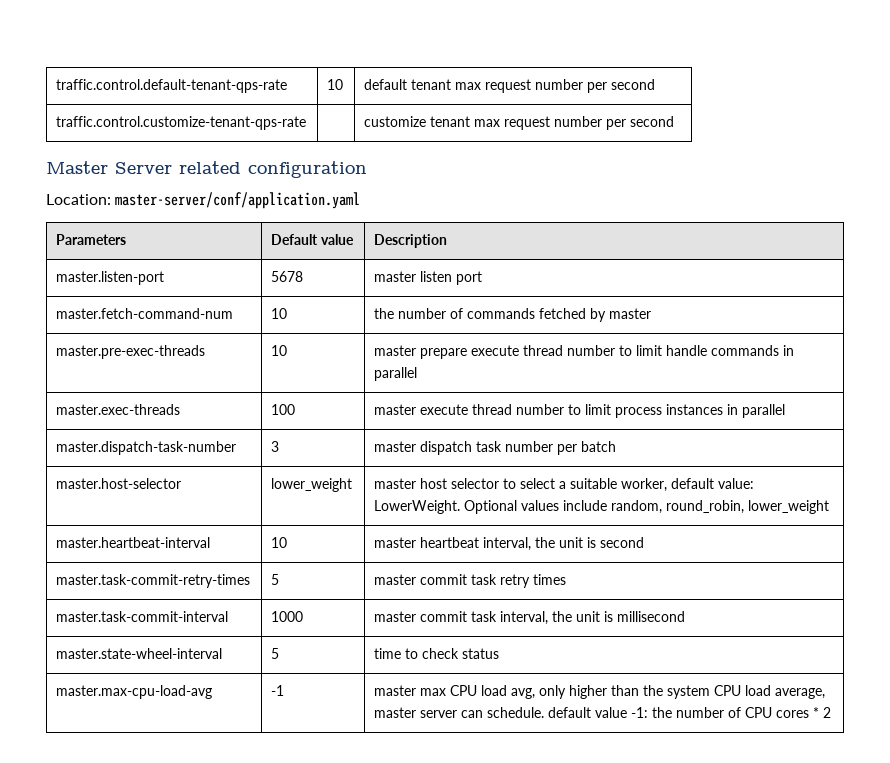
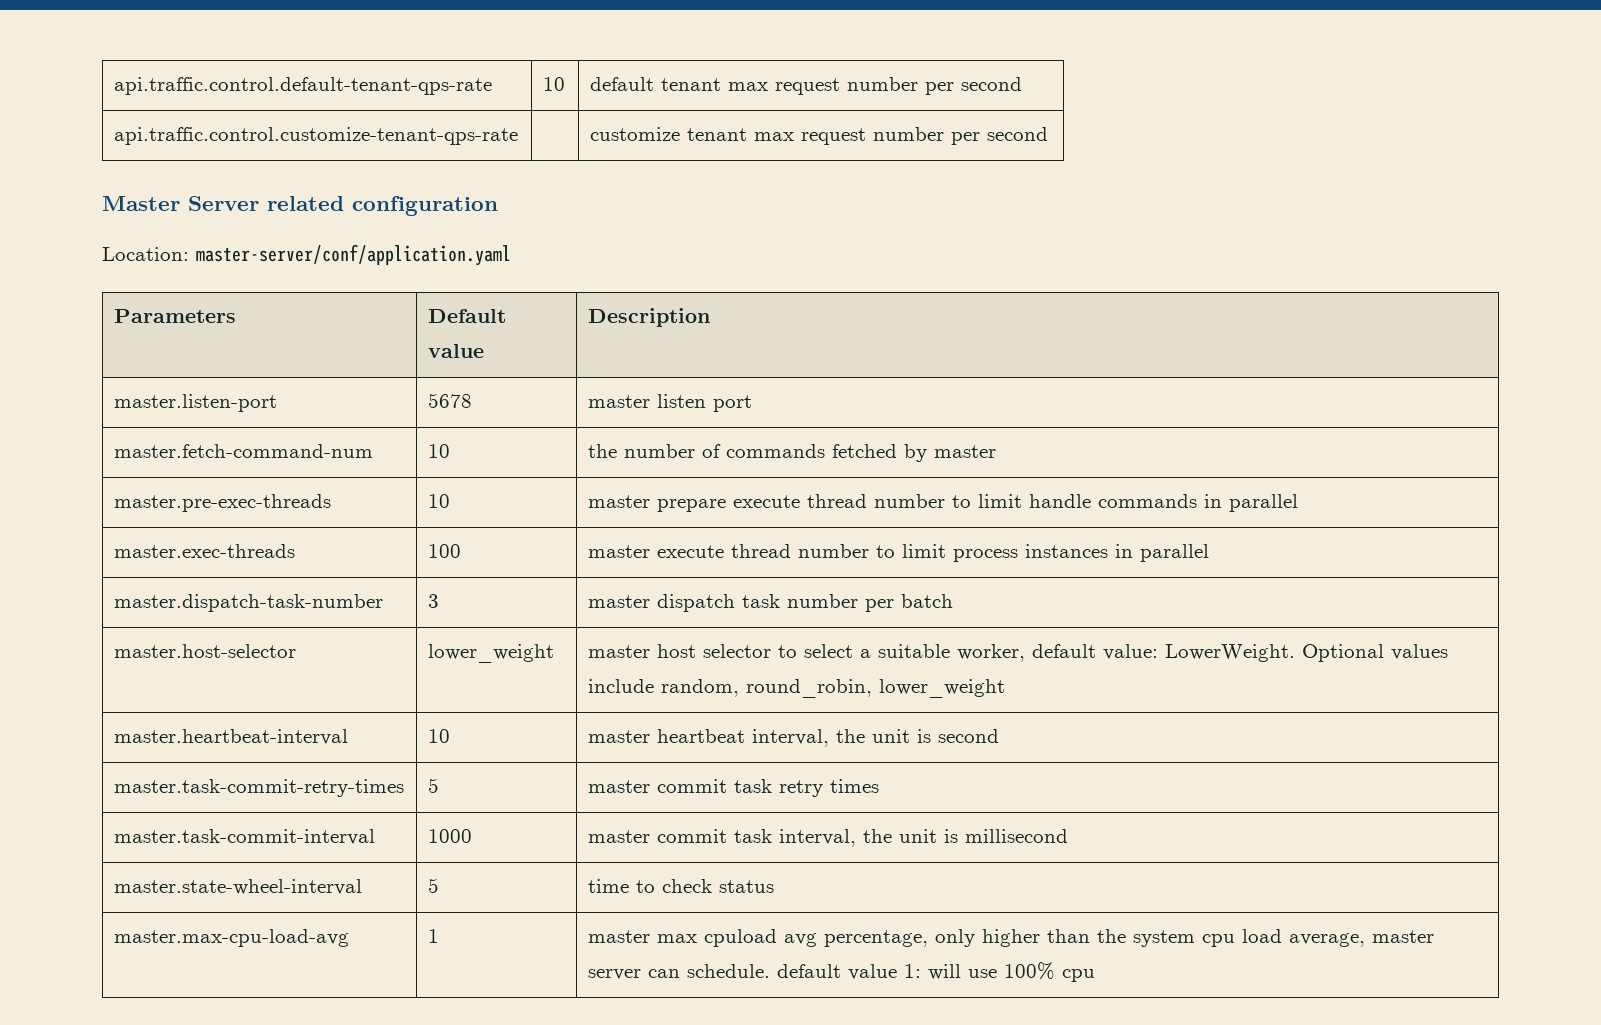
[56,79,288,93] traffic.control.default-tenant-qps-rate -> [114,77,493,95] api.traffic.control.default-tenant-qps-rate
[56,116,307,130] traffic.control.customize-tenant-qps-rate -> [114,127,519,145] api.traffic.control.customize-tenant-qps-rate
[271,685,285,696] -1 -> [428,929,440,943] 1
[450,685,536,699] CPU load avg, -> [704,929,929,947] cpuload avg percentage,
[714,685,742,696] CPU -> [1202,934,1236,947] cpu
[631,707,832,718] -1: the number of CPU cores * 2 -> [904,962,1096,982] 1: will use 100% cpu

